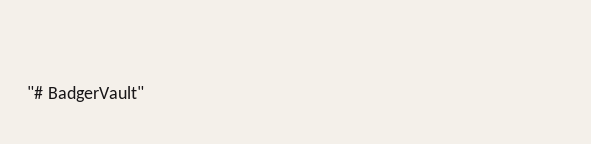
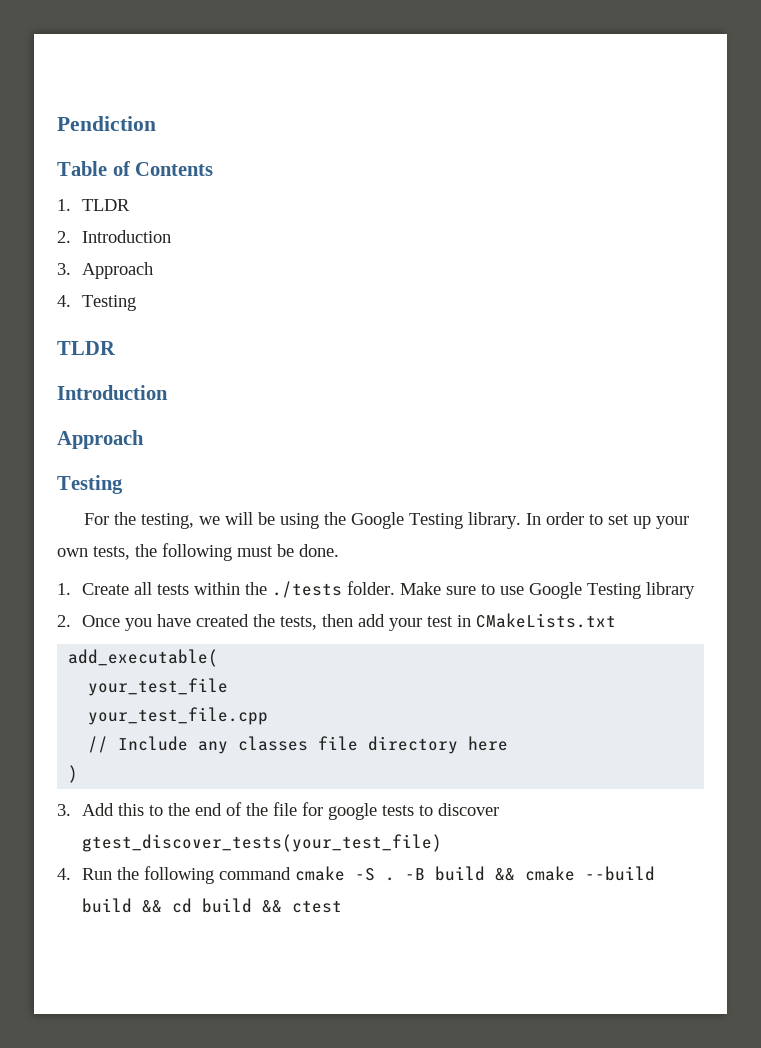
[27,86,144,102] "# BadgerVault" -> [57,116,156,131] [57,161,214,176] [57,199,130,211] [57,230,171,243] [57,262,153,279] [57,295,136,311] [57,341,115,355] [57,385,168,400] [57,430,144,449] [57,475,123,494] [83,512,689,529] [57,543,339,561] [57,581,695,599] [57,613,616,631] [68,649,219,667] [88,678,229,696] [88,707,269,725] [88,736,509,754] [68,765,79,783] [57,802,499,820] [81,834,442,852] [57,866,655,884] [81,898,342,913] Pendiction // Table of Contents // 1. TLDR // 2. Introduction // 3. Approach // 4. Testing // TLDR // Introduction // Approach // Testing // For the testing, we will be using the Google Testing library. In order to set up your own tests, the following must be done. // 1. Create all tests within the ./tests folder. Make sure to use Google Testing library // 2. Once you have created the tests, then add your test in CMakeLists.txt // add_executable( // your_test_file // your_test_file.cpp // // Include any classes file directory here // ) // 3. Add this to the end of the file for google tests to discover gtest_discover_tests(your_test_file) // 4. Run the following command cmake -S . -B build && cmake --build build && cd build && ctest

